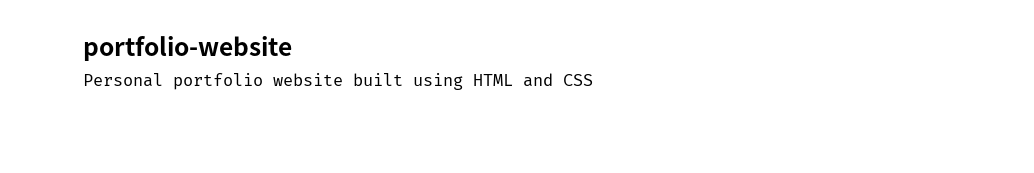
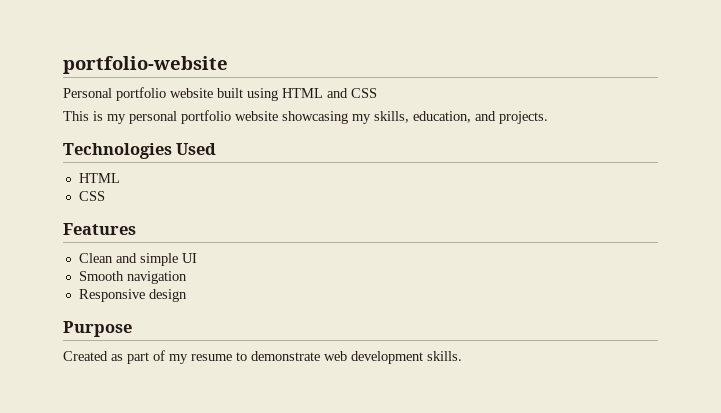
(593, 80) none -> [63,110,548,124] [63,143,217,159] [78,173,120,183] [78,191,105,201] [63,223,136,235] [78,253,197,266] [78,271,187,284] [78,289,187,302] [63,321,132,337] [63,350,462,364] // This is my personal portfolio website showcasing my skills, education, and projects. // Technologies Used // HTML // CSS // Features // Clean and simple UI // Smooth navigation // Responsive design // Purpose // Created as part of my resume to demonstrate web development skills.

